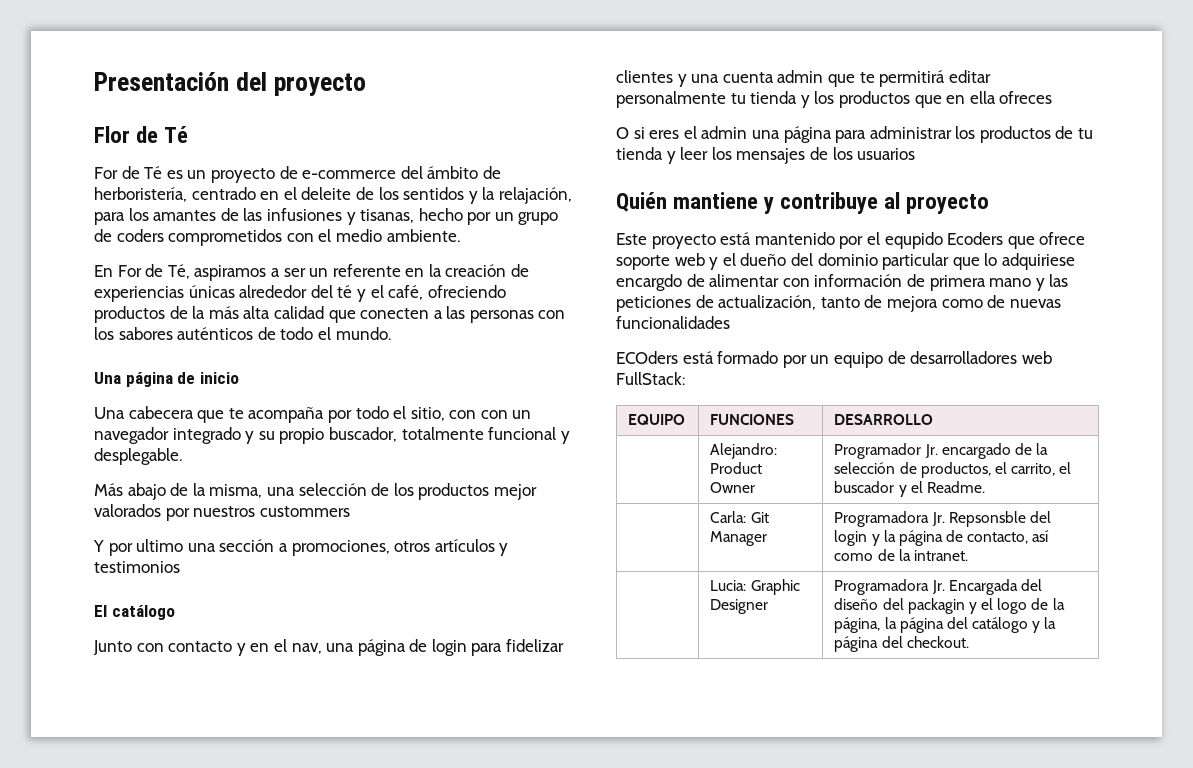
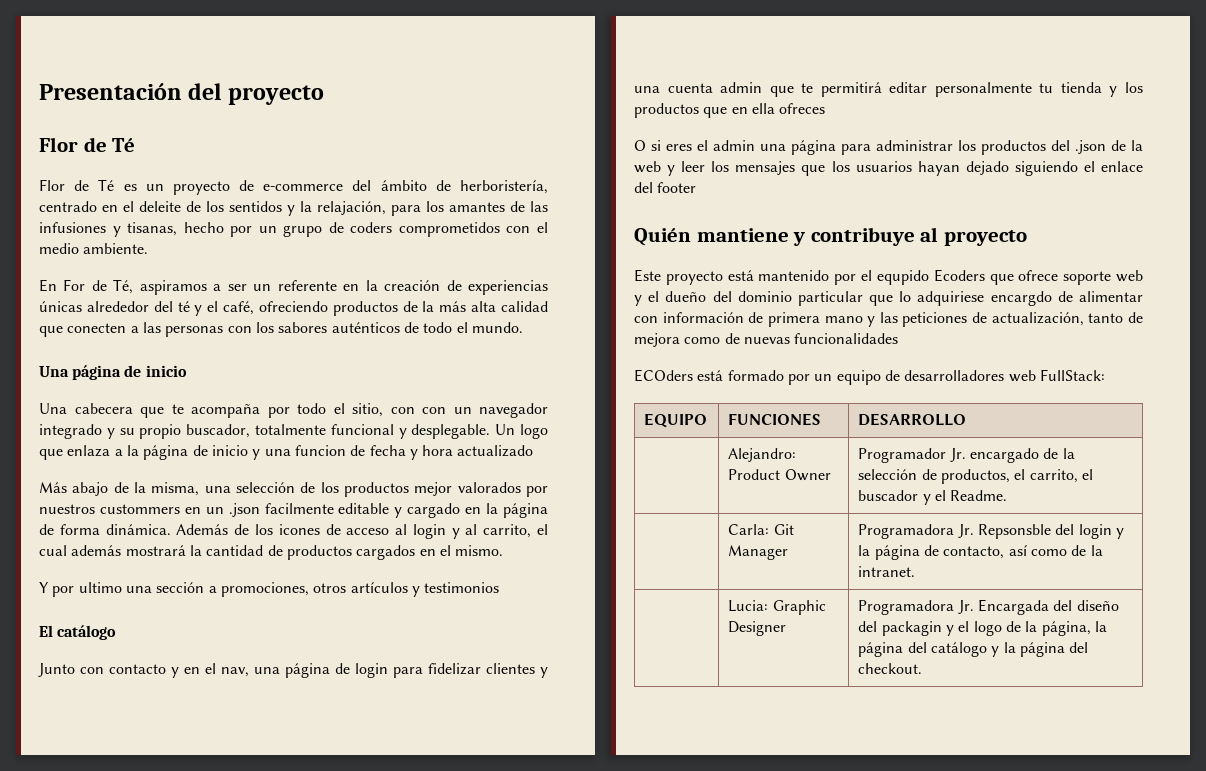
[94,167,118,179] For -> [39,179,65,191] Flor
(182, 456) none -> [495,424,548,439] [39,445,534,460] Un logo que enlaza a la página de inicio y una funcion de fecha y hora actualizado
(350, 511) none -> [184,503,549,518] [39,524,548,539] [39,545,504,560] en un .json facilmente editable y cargado en la página de forma dinámica. Además de los icones de acceso al login y al carrito, el cual además mostrará la cantidad de productos cargados en el mismo.
[1055,126,1094,139] [616,147,663,160] de tu tienda -> [1051,140,1143,154] [634,161,661,173] del .json de la web
[809,147,828,160] de -> [801,165,826,176] que
(916, 154) none -> [917,161,1143,176] [634,182,697,193] hayan dejado siguiendo el enlace del footer

